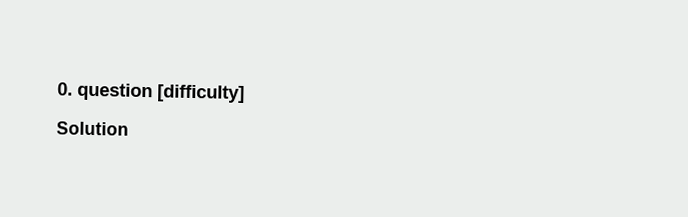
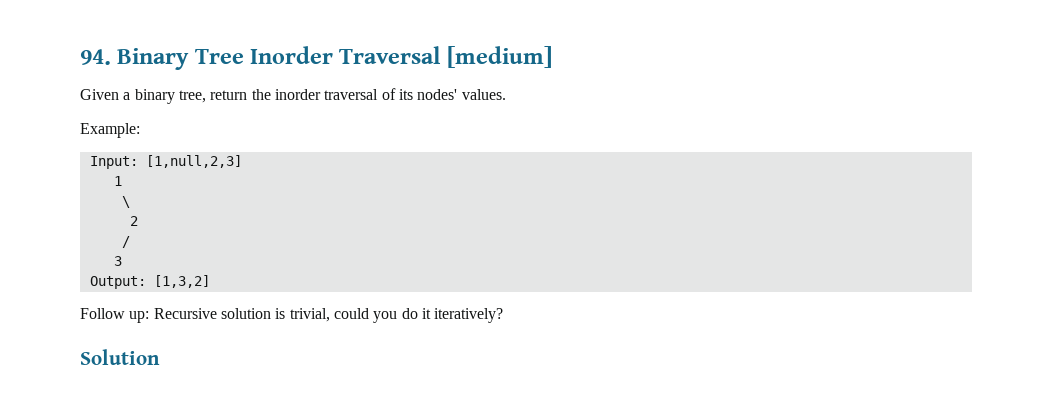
[57,82,245,104] 0. question [difficulty] -> [80,46,552,70] [80,88,506,104] [80,123,140,138] [89,155,242,169] [113,176,122,186] [121,196,130,208] [129,216,138,226] [121,236,130,248] [113,256,122,266] [89,275,210,289] [80,308,504,323] 94. Binary Tree Inorder Traversal [medium] // Given a binary tree, return the inorder traversal of its nodes' values. // Example: // Input: [1,null,2,3] // 1 // \ // 2 // / // 3 // Output: [1,3,2] // Follow up: Recursive solution is trivial, could you do it iteratively?

